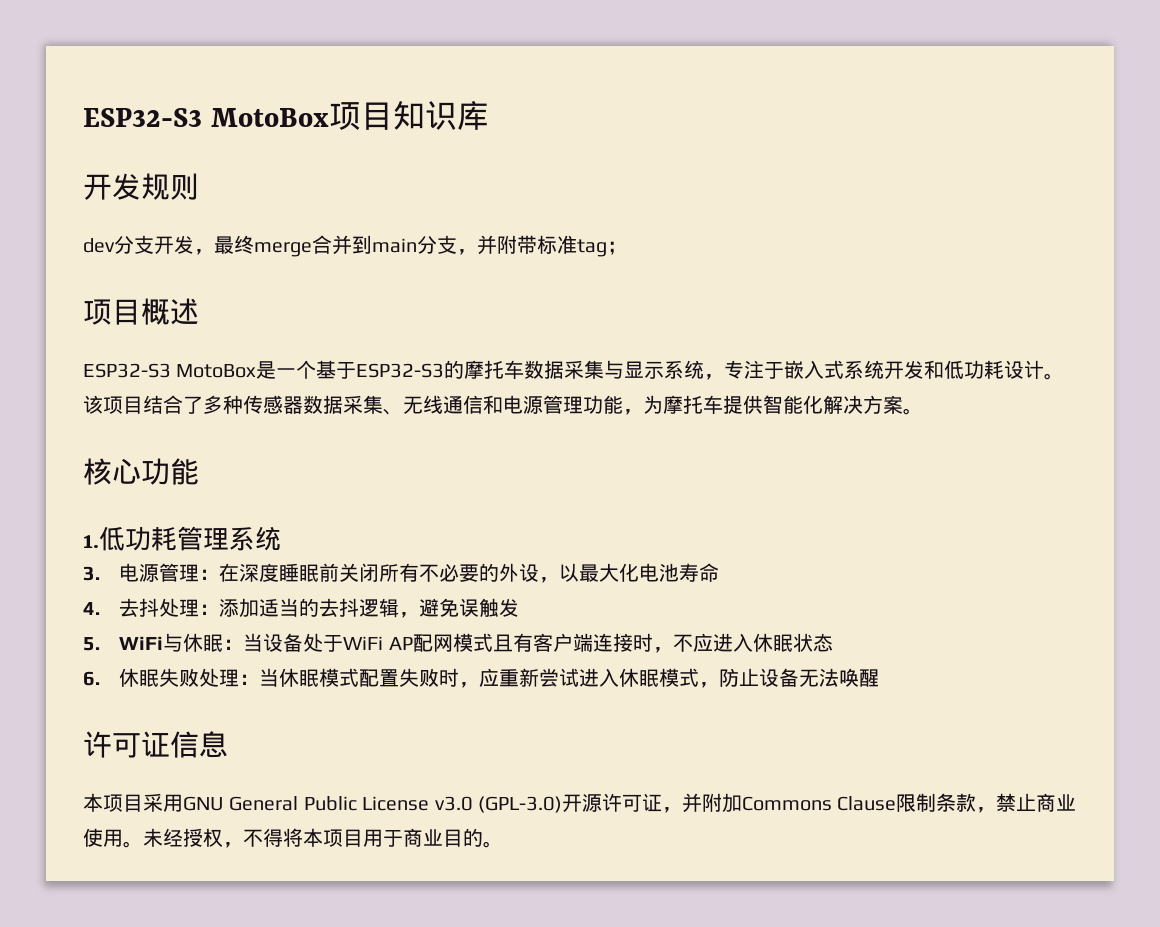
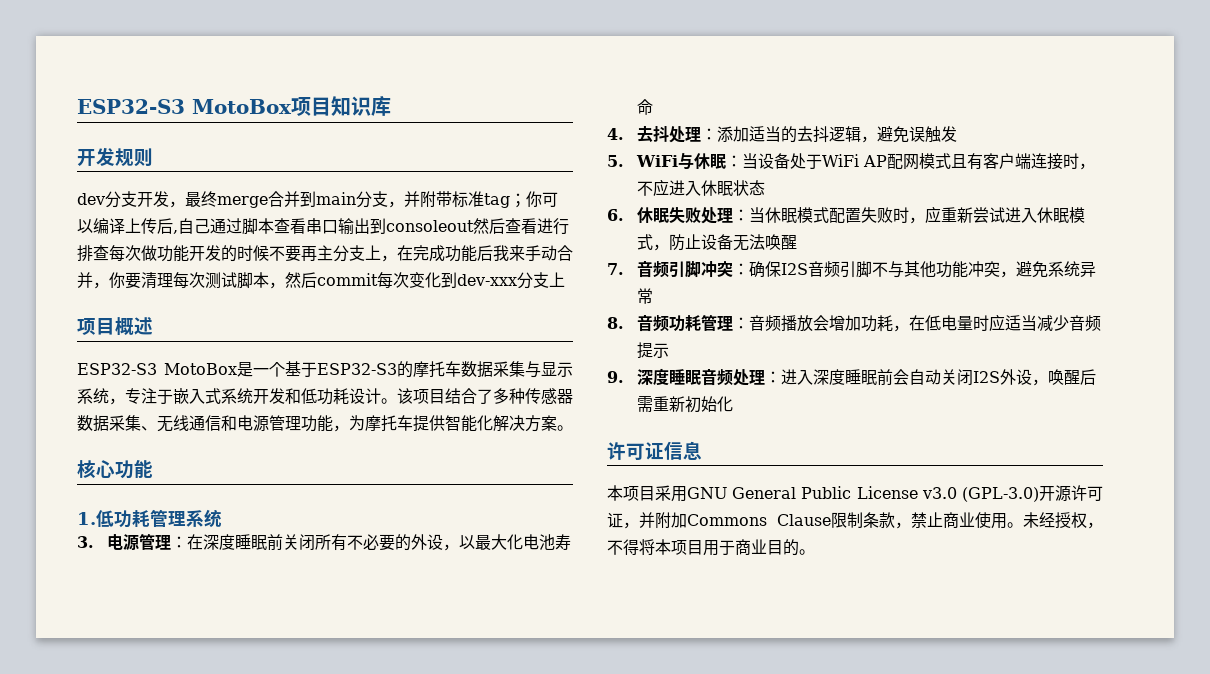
(627, 248) none -> [526,191,558,207] [77,218,569,235] [77,245,573,262] [77,272,565,289] 你可以编译上传后,自己通过脚本查看串口输出到consoleout然后查看进行排查每次做功能开发的时候不要再主分支上，在完成功能后我来手动合并，你要清理每次测试脚本，然后commit每次变化到dev-xxx分支上
(880, 678) none -> [607,261,1096,278] [636,288,653,304] [607,314,1101,332] [636,342,669,359] [607,368,1096,386] [636,396,733,413] // 7.音频引脚冲突：确保I2S音频引脚不与其他功能冲突，避免系统异常 // 8.音频功耗管理：音频播放会增加功耗，在低电量时应适当减少音频提示 // 9.深度睡眠音频处理：进入深度睡眠前会自动关闭I2S外设，唤醒后需重新初始化

